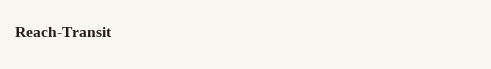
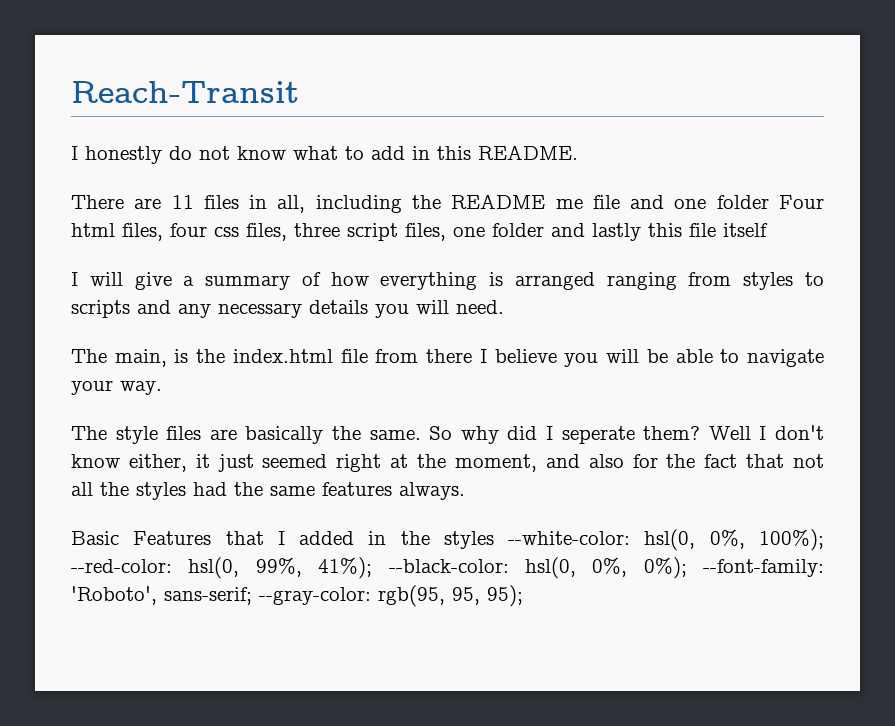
(112, 32) none -> [71,145,578,164] [71,194,825,213] [71,223,768,241] [71,272,824,290] [71,300,504,318] [71,349,825,367] [71,380,162,395] [71,425,825,444] [71,454,825,472] [71,482,465,500] [71,529,824,551] [71,557,824,579] [71,585,523,607] // I honestly do not know what to add in this README. // There are 11 files in all, including the README me file and one folder Four html files, four css files, three script files, one folder and lastly this file itself // I will give a summary of how everything is arranged ranging from styles to scripts and any necessary details you will need. // The main, is the index.html file from there I believe you will be able to navigate your way. // The style files are basically the same. So why did I seperate them? Well I don't know either, it just seemed right at the moment, and also for the fact that not all the styles had the same features always. // Basic Features that I added in the styles --white-color: hsl(0, 0%, 100%); --red-color: hsl(0, 99%, 41%); --black-color: hsl(0, 0%, 0%); --font-family: 'Roboto', sans-serif; --gray-color: rgb(95, 95, 95);

